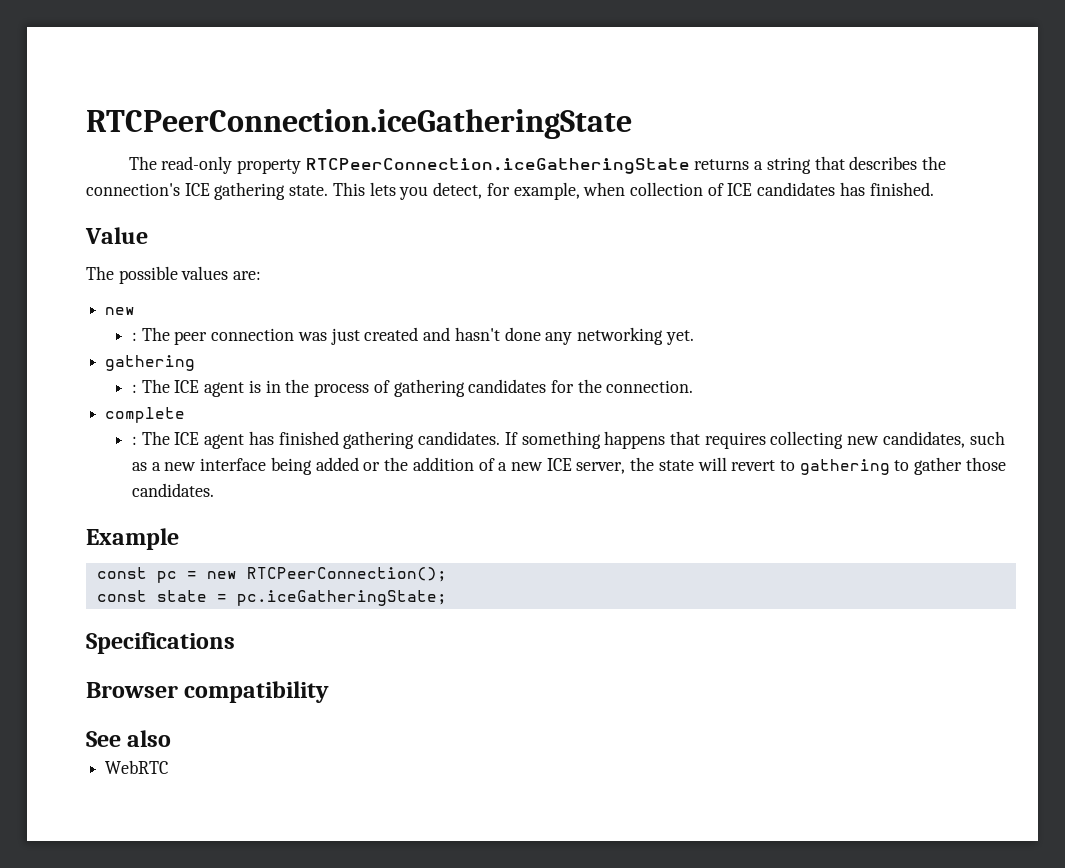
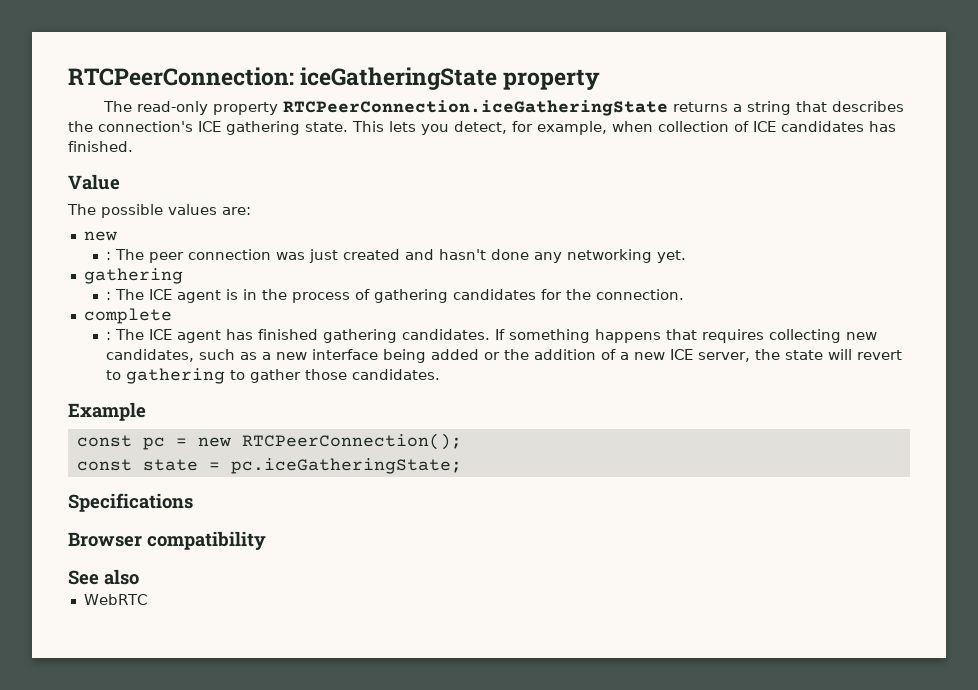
[86,109,632,139] RTCPeerConnection.iceGatheringState -> [68,67,601,90] RTCPeerConnection: iceGatheringState property

